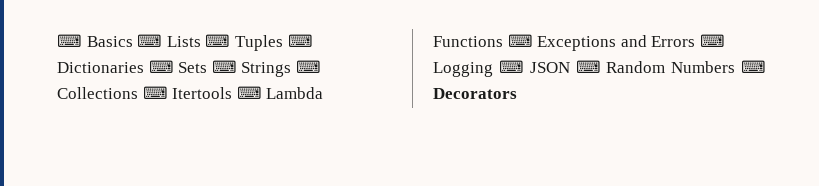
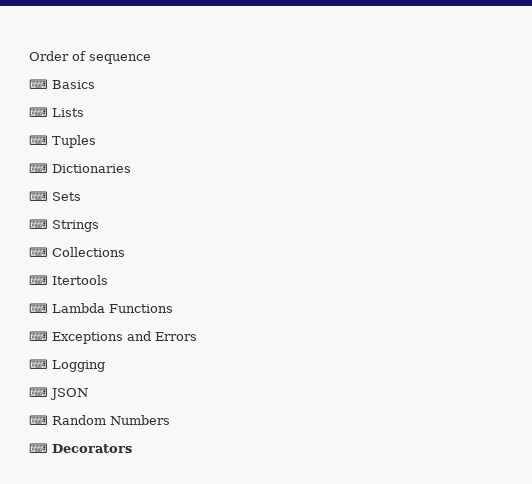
(57, 40) none -> [29,51,151,64] Order of sequence //
(133, 41) none -> (95, 84) //
(201, 41) none -> (84, 112) //
(283, 43) none -> (96, 141) //
(144, 67) none -> (131, 168) //
(208, 67) none -> (81, 196) //
(292, 69) none -> (99, 226) //
(138, 93) none -> (125, 252) //
(233, 93) none -> (108, 280) //
(503, 41) none -> (173, 308) //
(696, 41) none -> (197, 336) //
(493, 69) none -> (105, 366) //
(570, 67) none -> (88, 394) //
(736, 67) none -> (170, 420) //

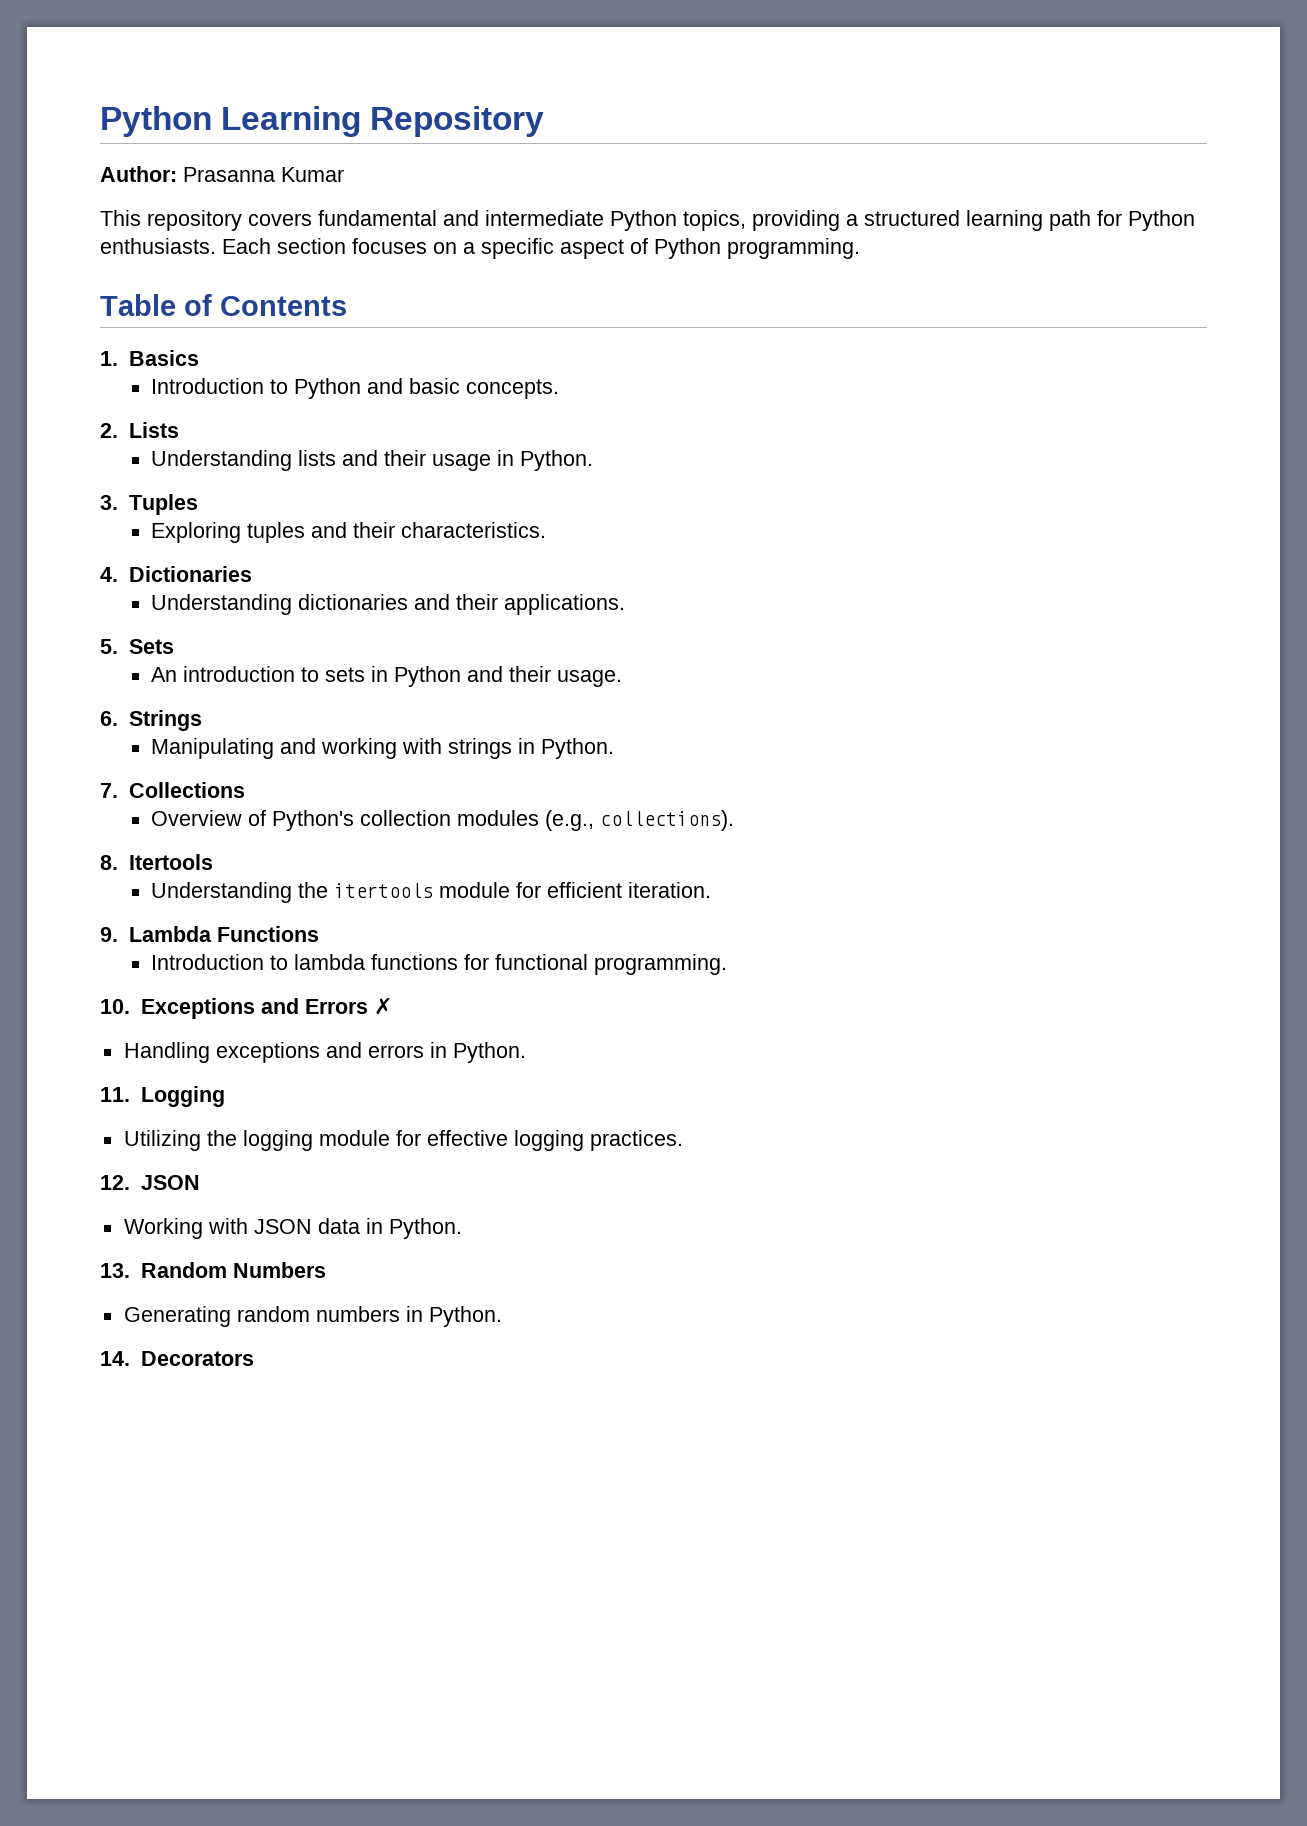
[29,51,151,64] [29,79,95,89] [29,107,84,117] [29,135,96,148] [29,163,131,173] [29,191,81,201] [29,219,99,232] [29,247,125,257] [29,275,108,285] [29,303,173,313] [29,331,197,344] [29,359,105,372] [29,387,88,400] [29,415,170,425] [29,443,48,453] Order of sequence // ⌨ Basics // ⌨ Lists // ⌨ Tuples // ⌨ Dictionaries // ⌨ Sets // ⌨ Strings // ⌨ Collections // ⌨ Itertools // ⌨ Lambda Functions // ⌨ Exceptions and Errors // ⌨ Logging // ⌨ JSON // ⌨ Random Numbers // ⌨ -> [100,106,545,137] [100,166,344,182] [100,210,1195,231] [100,238,860,259] [100,294,347,316] [100,350,199,366] [150,378,559,399] [100,422,179,438] [150,450,593,471] [100,494,198,515] [150,522,546,543] [100,566,252,582] [150,594,625,615] [100,639,174,654] [150,666,622,687] [100,710,202,731] [150,738,614,759] [100,782,245,798] [150,810,734,831] [100,854,213,870] [150,882,711,903] [100,926,319,942] [150,954,727,975] [100,997,392,1019] [123,1042,526,1063] [100,1086,225,1107] [123,1130,683,1151] [100,1175,200,1190] [123,1218,462,1239] [100,1262,326,1278] [123,1306,502,1327] [100,1351,130,1366] Python Learning Repository // Author: Prasanna Kumar // This repository covers fundamental and intermediate Python topics, providing a structured learning path for Python enthusiasts. Each section focuses on a specific aspect of Python programming. // Table of Contents // 1. Basics // Introduction to Python and basic concepts. // 2. Lists // Understanding lists and their usage in Python. // 3. Tuples // Exploring tuples and their characteristics. // 4. Dictionaries // Understanding dictionaries and their applications. // 5. Sets // An introduction to sets in Python and their usage. // 6. Strings // Manipulating and working with strings in Python. // 7. Collections // Overview of Python's collection modules (e.g., collections). // 8. Itertools // Understanding the itertools module for efficient iteration. // 9. Lambda Functions // Introduction to lambda functions for functional programming. // 10. Exceptions and Errors ✗ // Handling exceptions and errors in Python. // 11. Logging // Utilizing the logging module for effective logging practices. // 12. JSON // Working with JSON data in Python. // 13. Random Numbers // Generating random numbers in Python. // 14.

